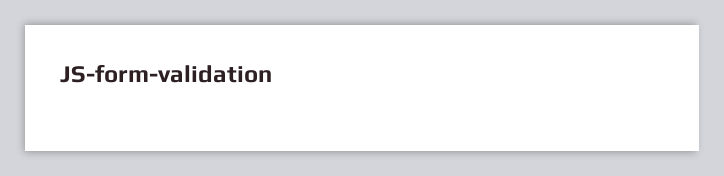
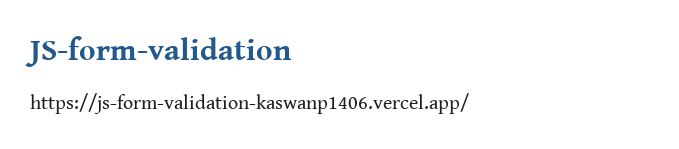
(272, 73) none -> [30,93,469,114] // https://js-form-validation-kaswanp1406.vercel.app/

